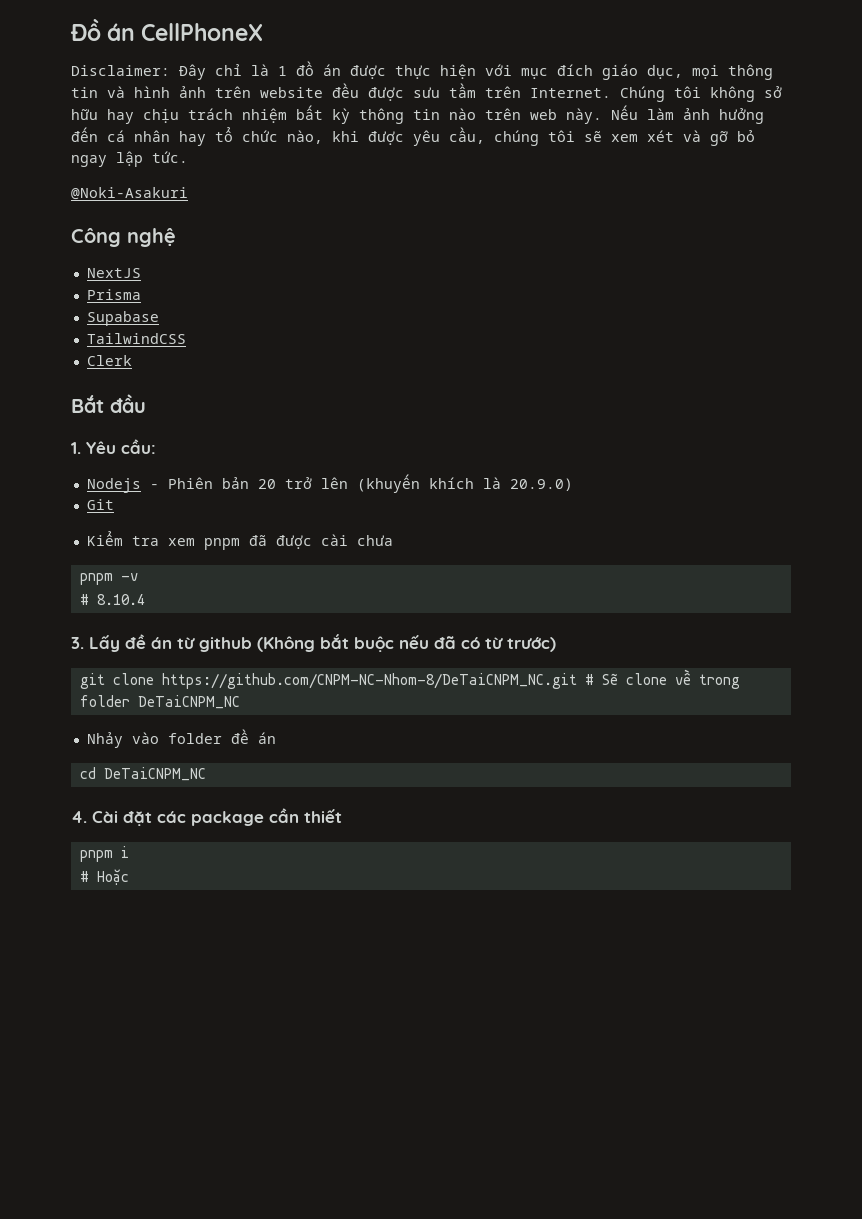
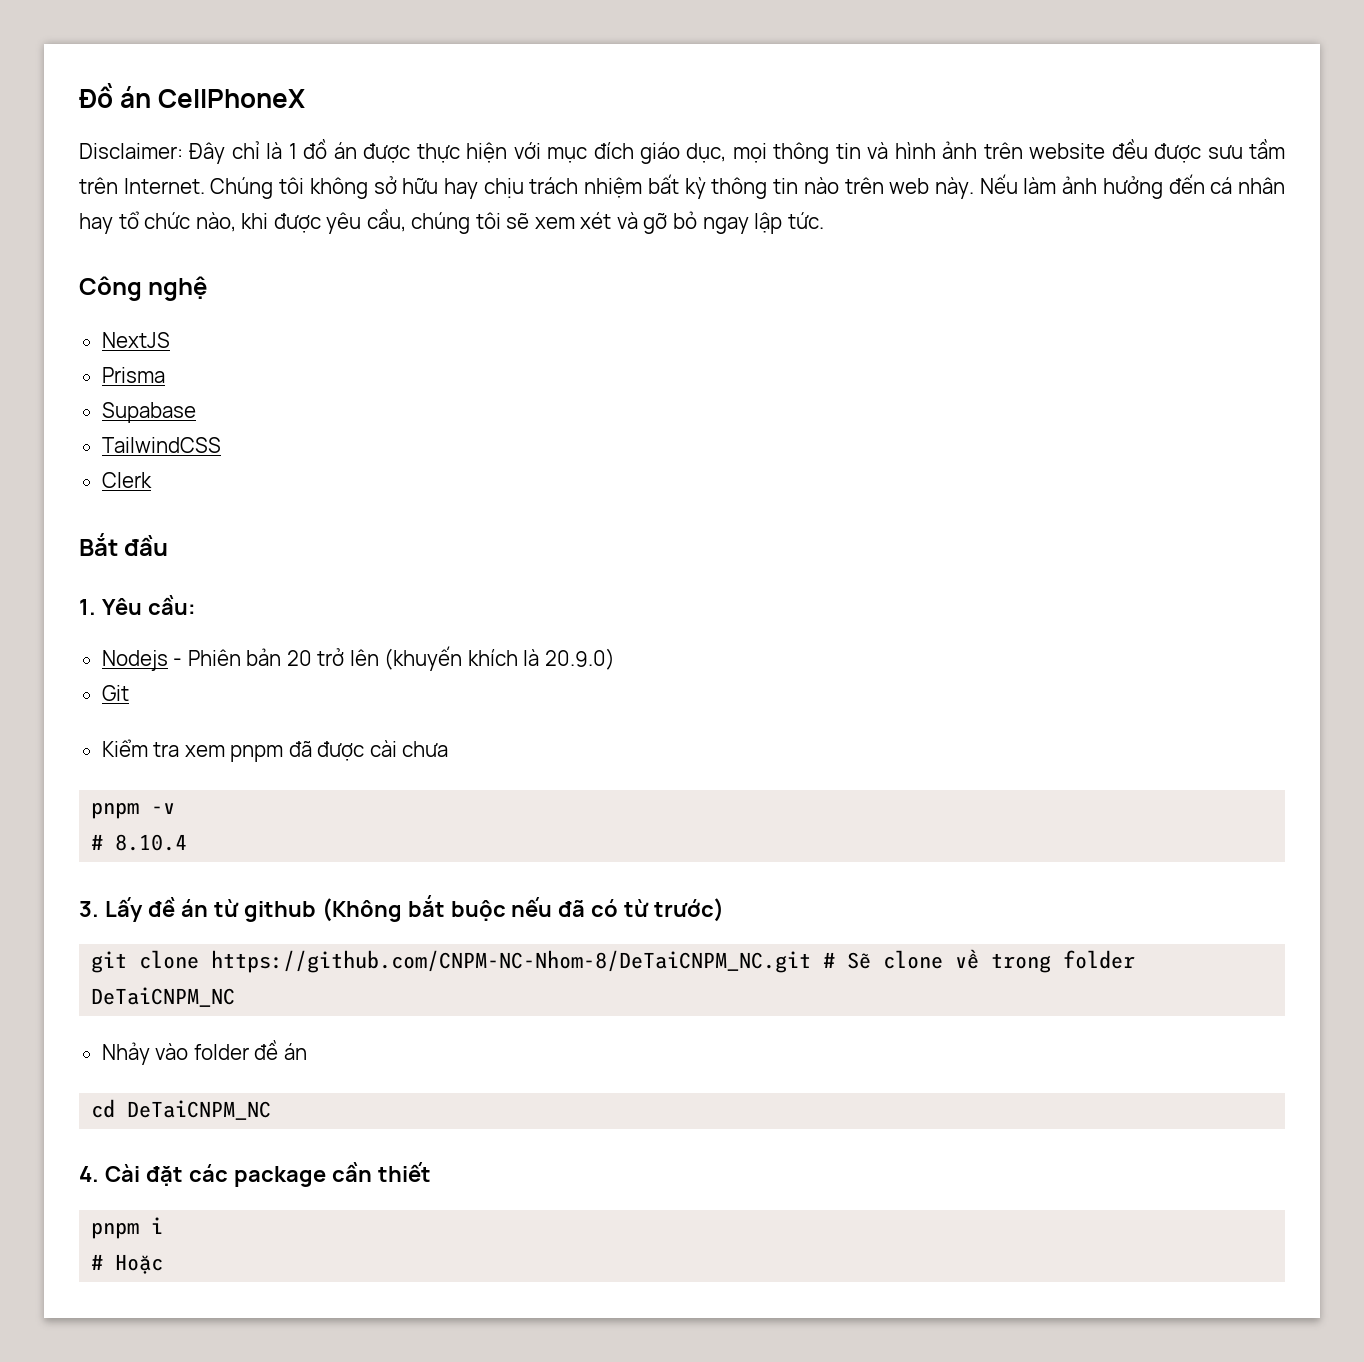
[71,187,188,200] // @Noki-Asakuri -> (824, 220) none

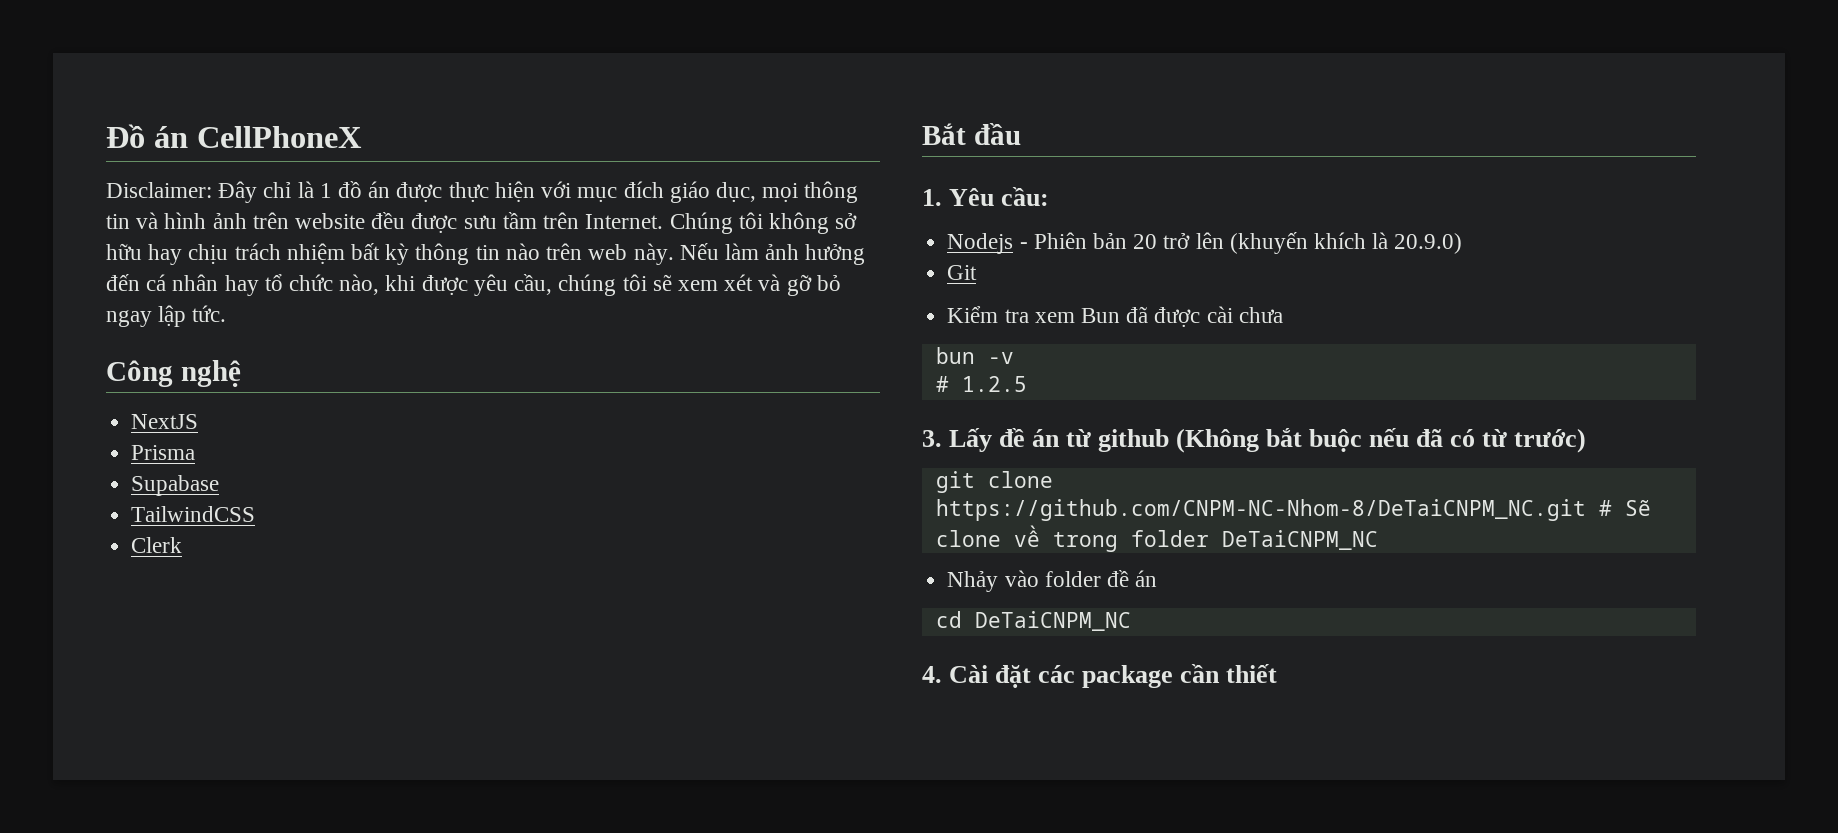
[230,745,284,762] pnpm -> [1080,308,1120,323] Bun
[91,802,140,819] pnpm -> [935,347,975,364] bun
[115,834,188,851] 8.10.4 -> [961,376,1027,392] 1.2.5
[91,1217,164,1239] [91,1254,164,1274] // pnpm i // # Hoặc -> (1278, 673) none

